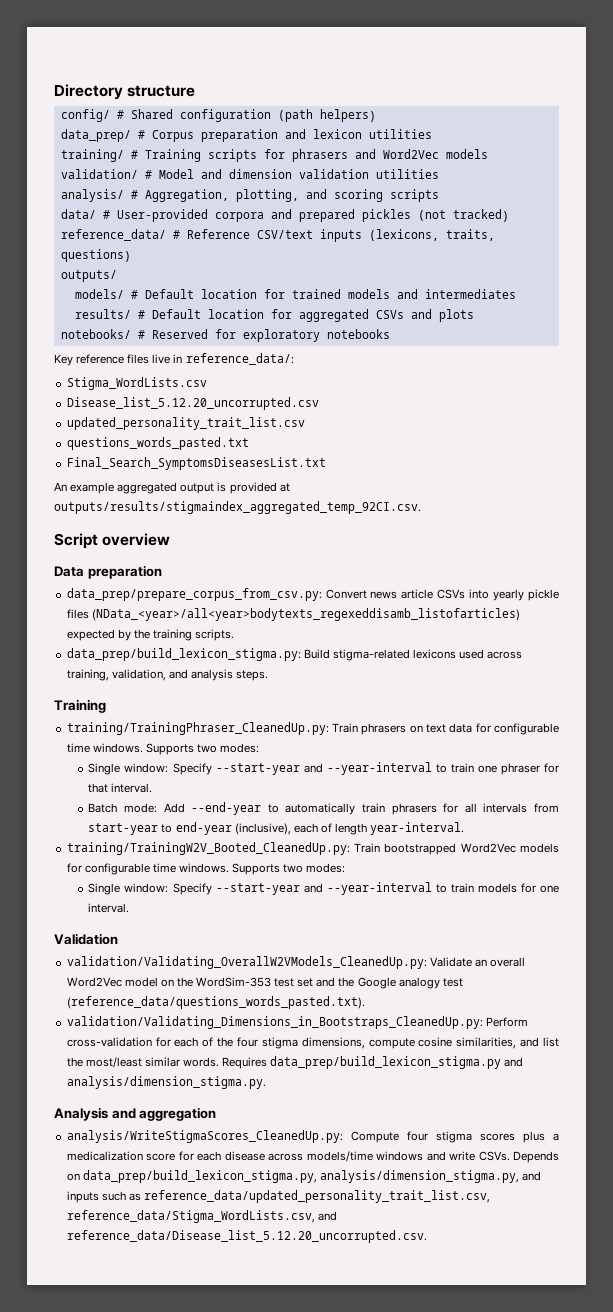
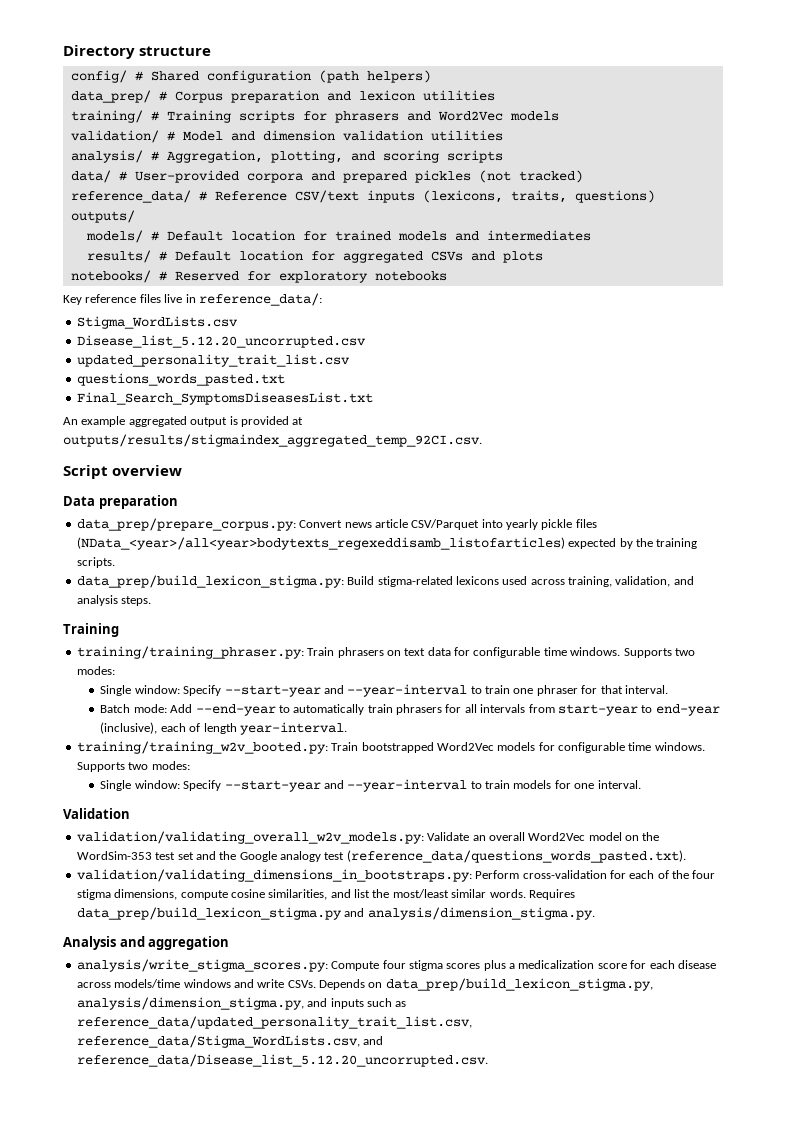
[66,588,322,601] data_prep/prepare_corpus_from_csv.py: -> [76,518,296,531] data_prep/prepare_corpus.py:
[437,589,466,599] CSVs -> [411,519,480,530] CSV/Parquet
[66,722,329,735] training/TrainingPhraser_CleanedUp.py: -> [76,646,304,659] training/training_phraser.py:
[66,842,350,855] training/TrainingW2V_Booted_CleanedUp.py: -> [76,741,328,754] training/training_w2v_booted.py:
[66,956,427,969] validation/Validating_OverallW2VModels_CleanedUp.py: -> [76,831,424,844] validation/validating_overall_w2v_models.py:
[66,1016,483,1029] validation/Validating_Dimensions_in_Bootstraps_CleanedUp.py: -> [76,869,472,882] validation/validating_dimensions_in_bootstraps.py:
[66,1130,343,1143] analysis/WriteStigmaScores_CleanedUp.py: -> [76,959,328,972] analysis/write_stigma_scores.py:

